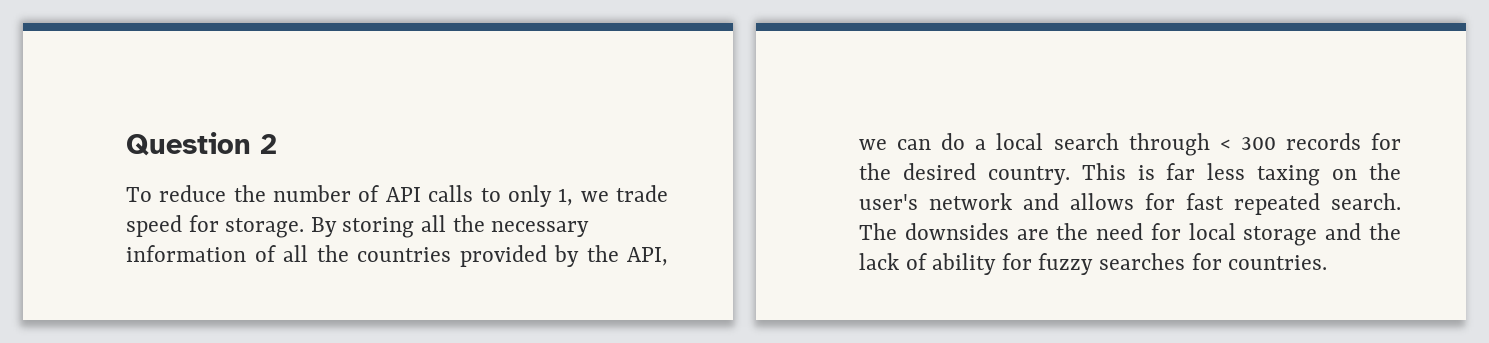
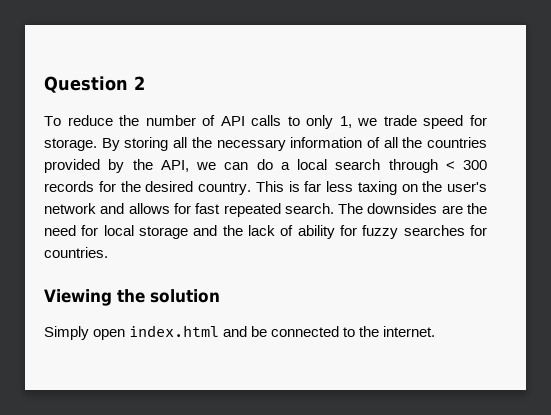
(1328, 262) none -> [44,289,220,306] [44,325,436,340] // Viewing the solution // Simply open index.html and be connected to the internet.

